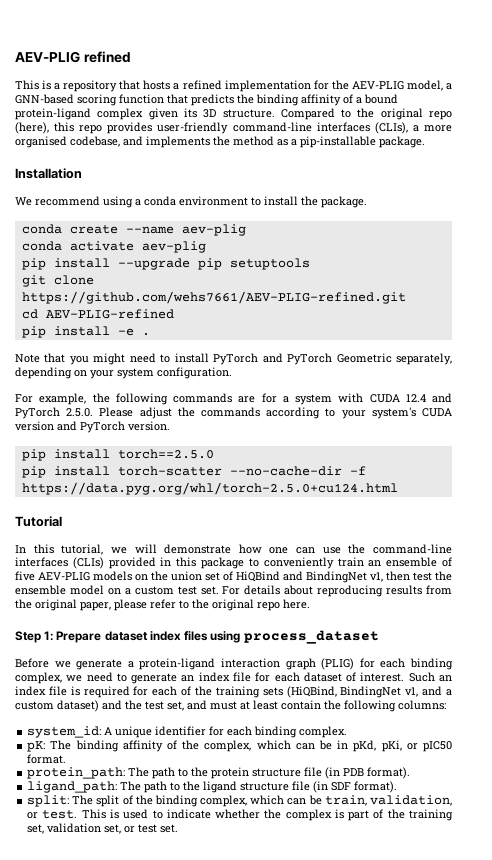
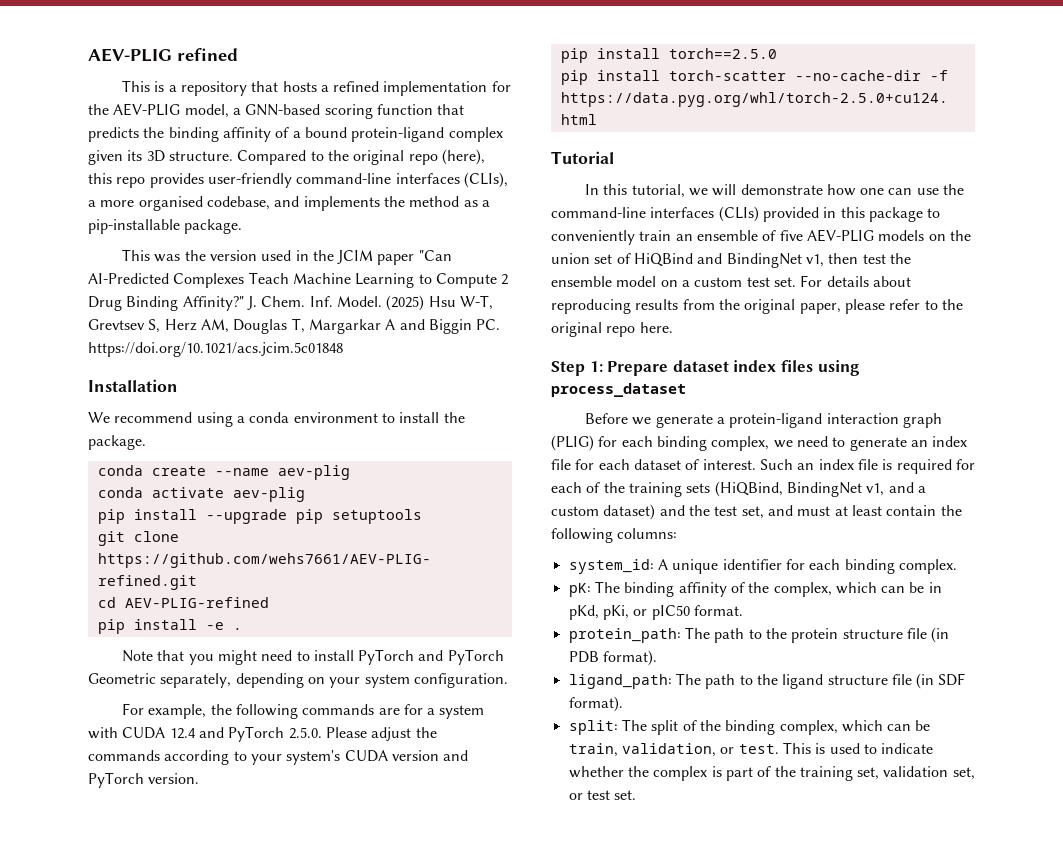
(425, 142) none -> [121,249,452,265] [88,272,509,288] [88,295,493,311] [88,318,501,334] [88,342,343,357] // This was the version used in the JCIM paper "Can AI-Predicted Complexes Teach Machine Learning to Compute 2 Drug Binding Affinity?" J. Chem. Inf. Model. (2025) Hsu W-T, Grevtsev S, Herz AM, Douglas T, Margarkar A and Biggin PC. https://doi.org/10.1021/acs.jcim.5c01848

